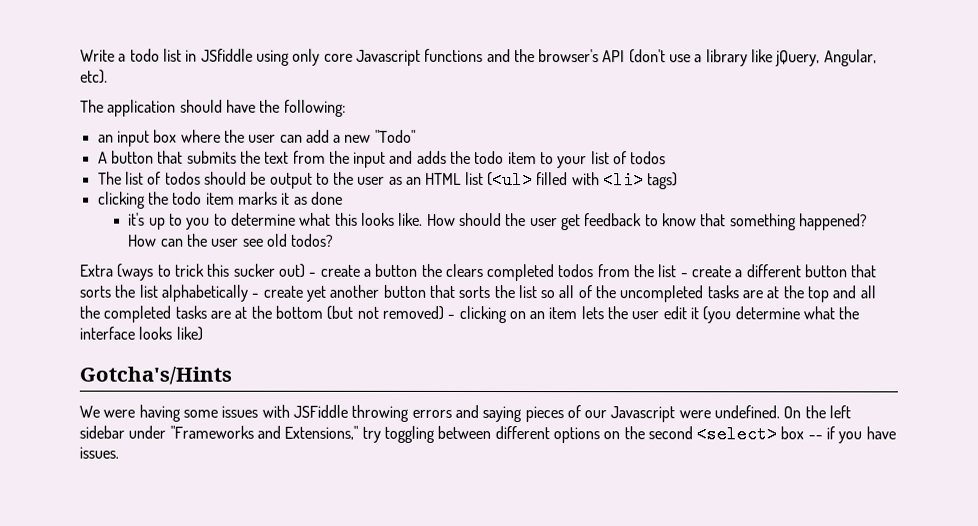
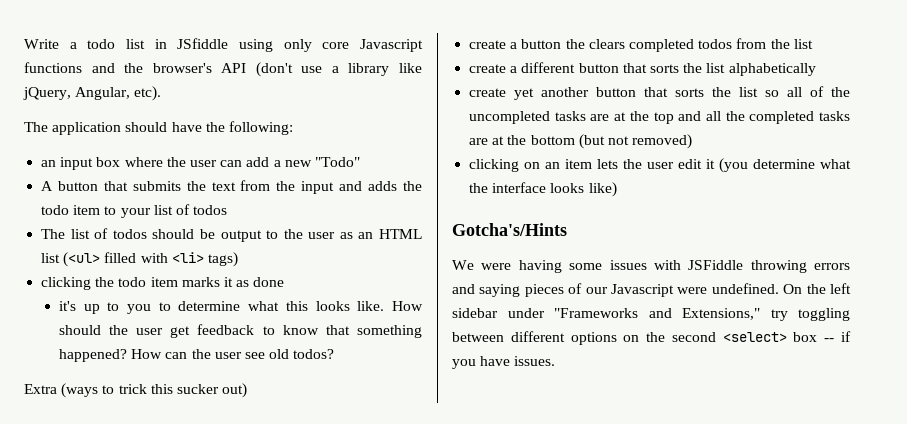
[308,271,317,277] - -> (248, 390) //
[679,272,688,278] - -> (813, 44) //
[251,292,260,298] - -> (816, 69) //
[447,313,456,319] - -> (693, 141) //

